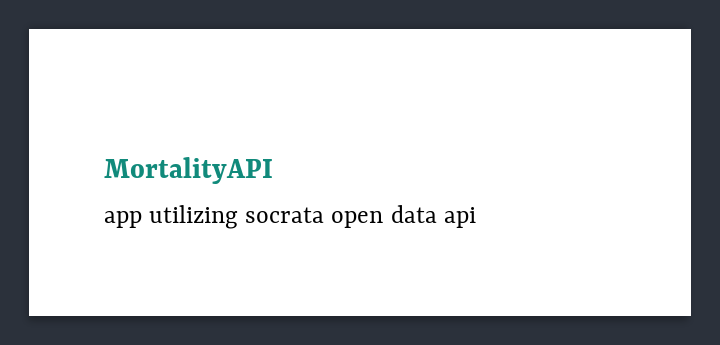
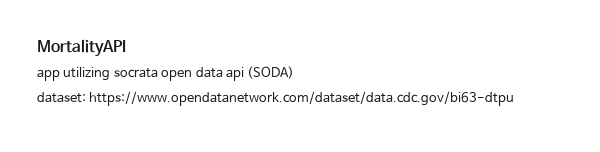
(476, 217) none -> [247,66,295,79] [37,91,515,106] (SODA) // dataset: https://www.opendatanetwork.com/dataset/data.cdc.gov/bi63-dtpu

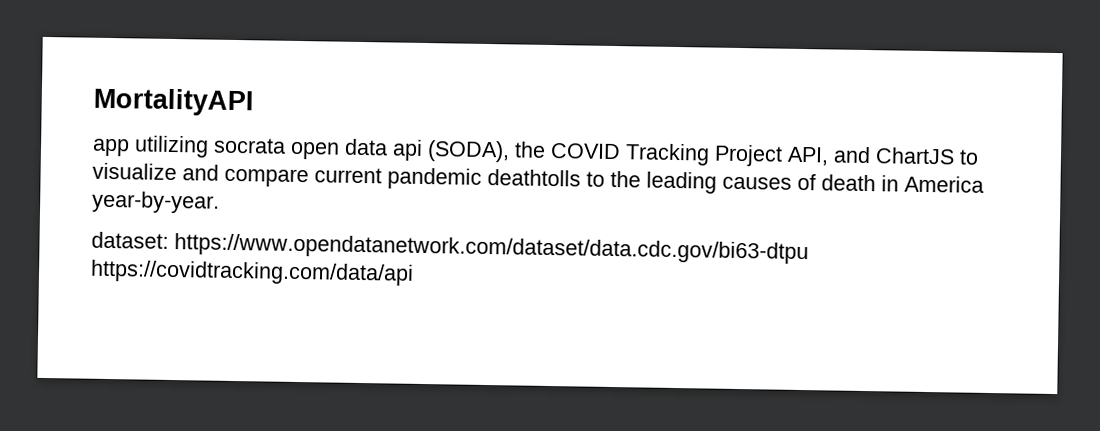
[247,66,295,79] (SODA) -> [427,140,979,167] [92,162,984,194] [92,190,220,214] (SODA), the COVID Tracking Project API, and ChartJS to visualize and compare current pandemic deathtolls to the leading causes of death in America year-by-year.
(515, 98) none -> [90,259,414,286] https://covidtracking.com/data/api

